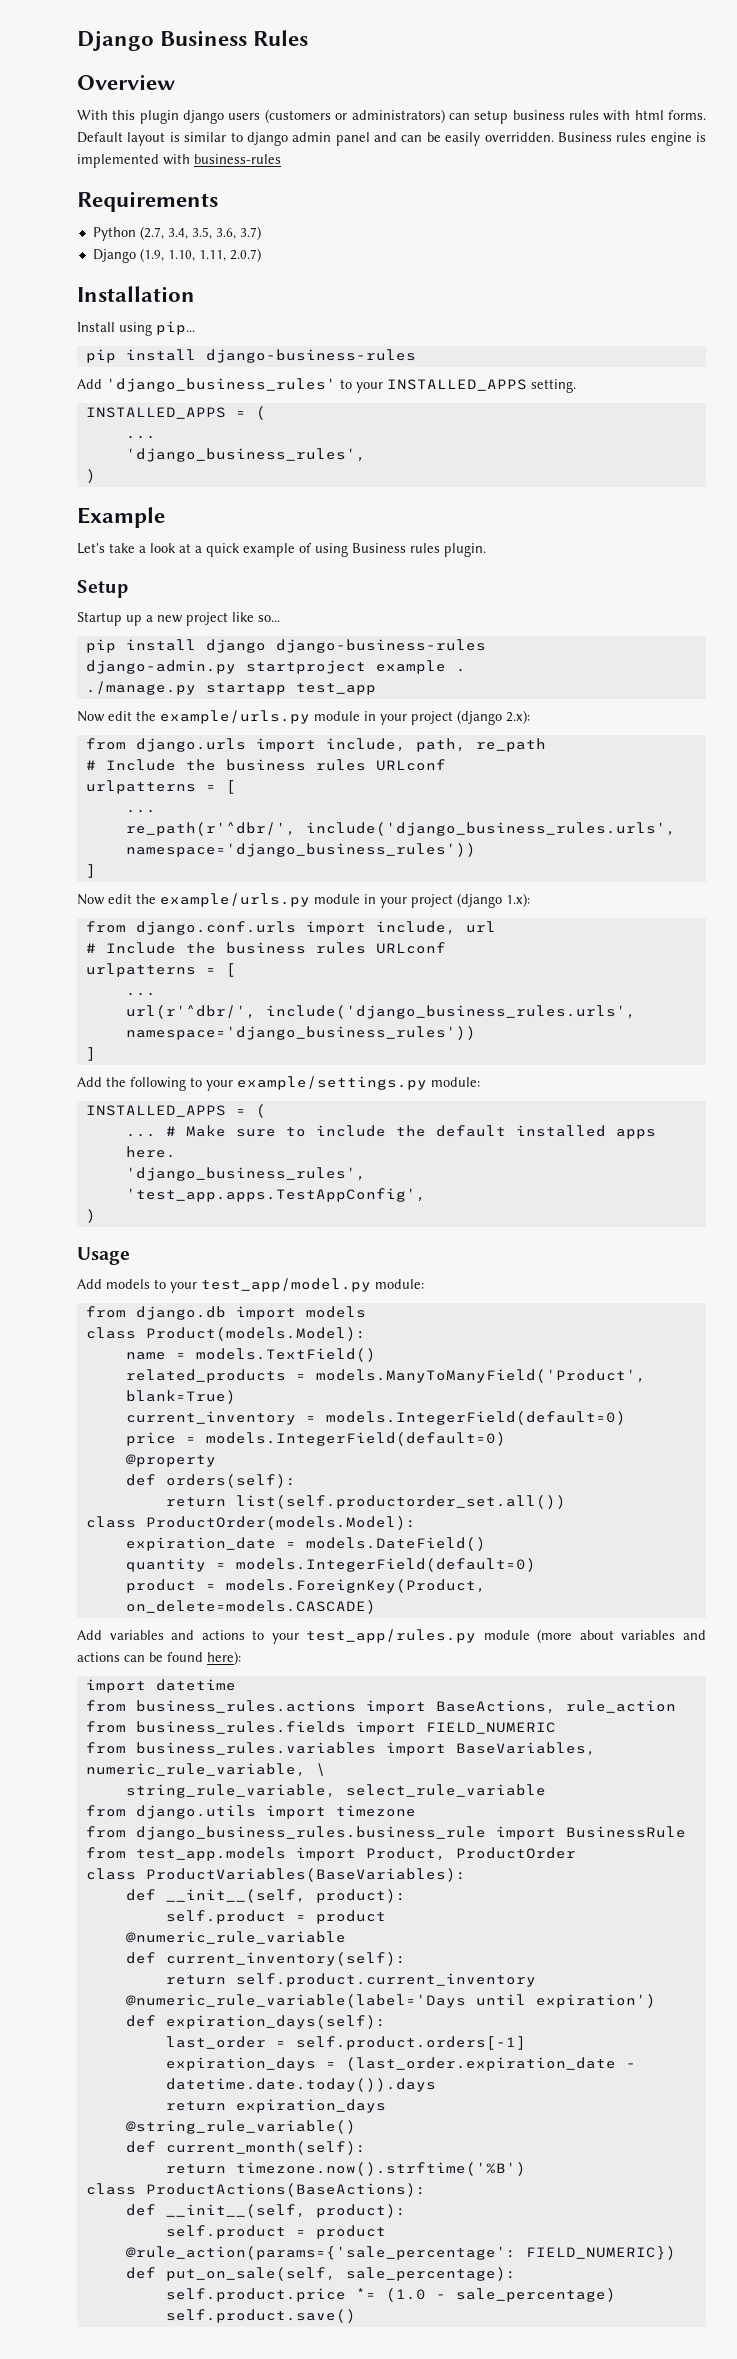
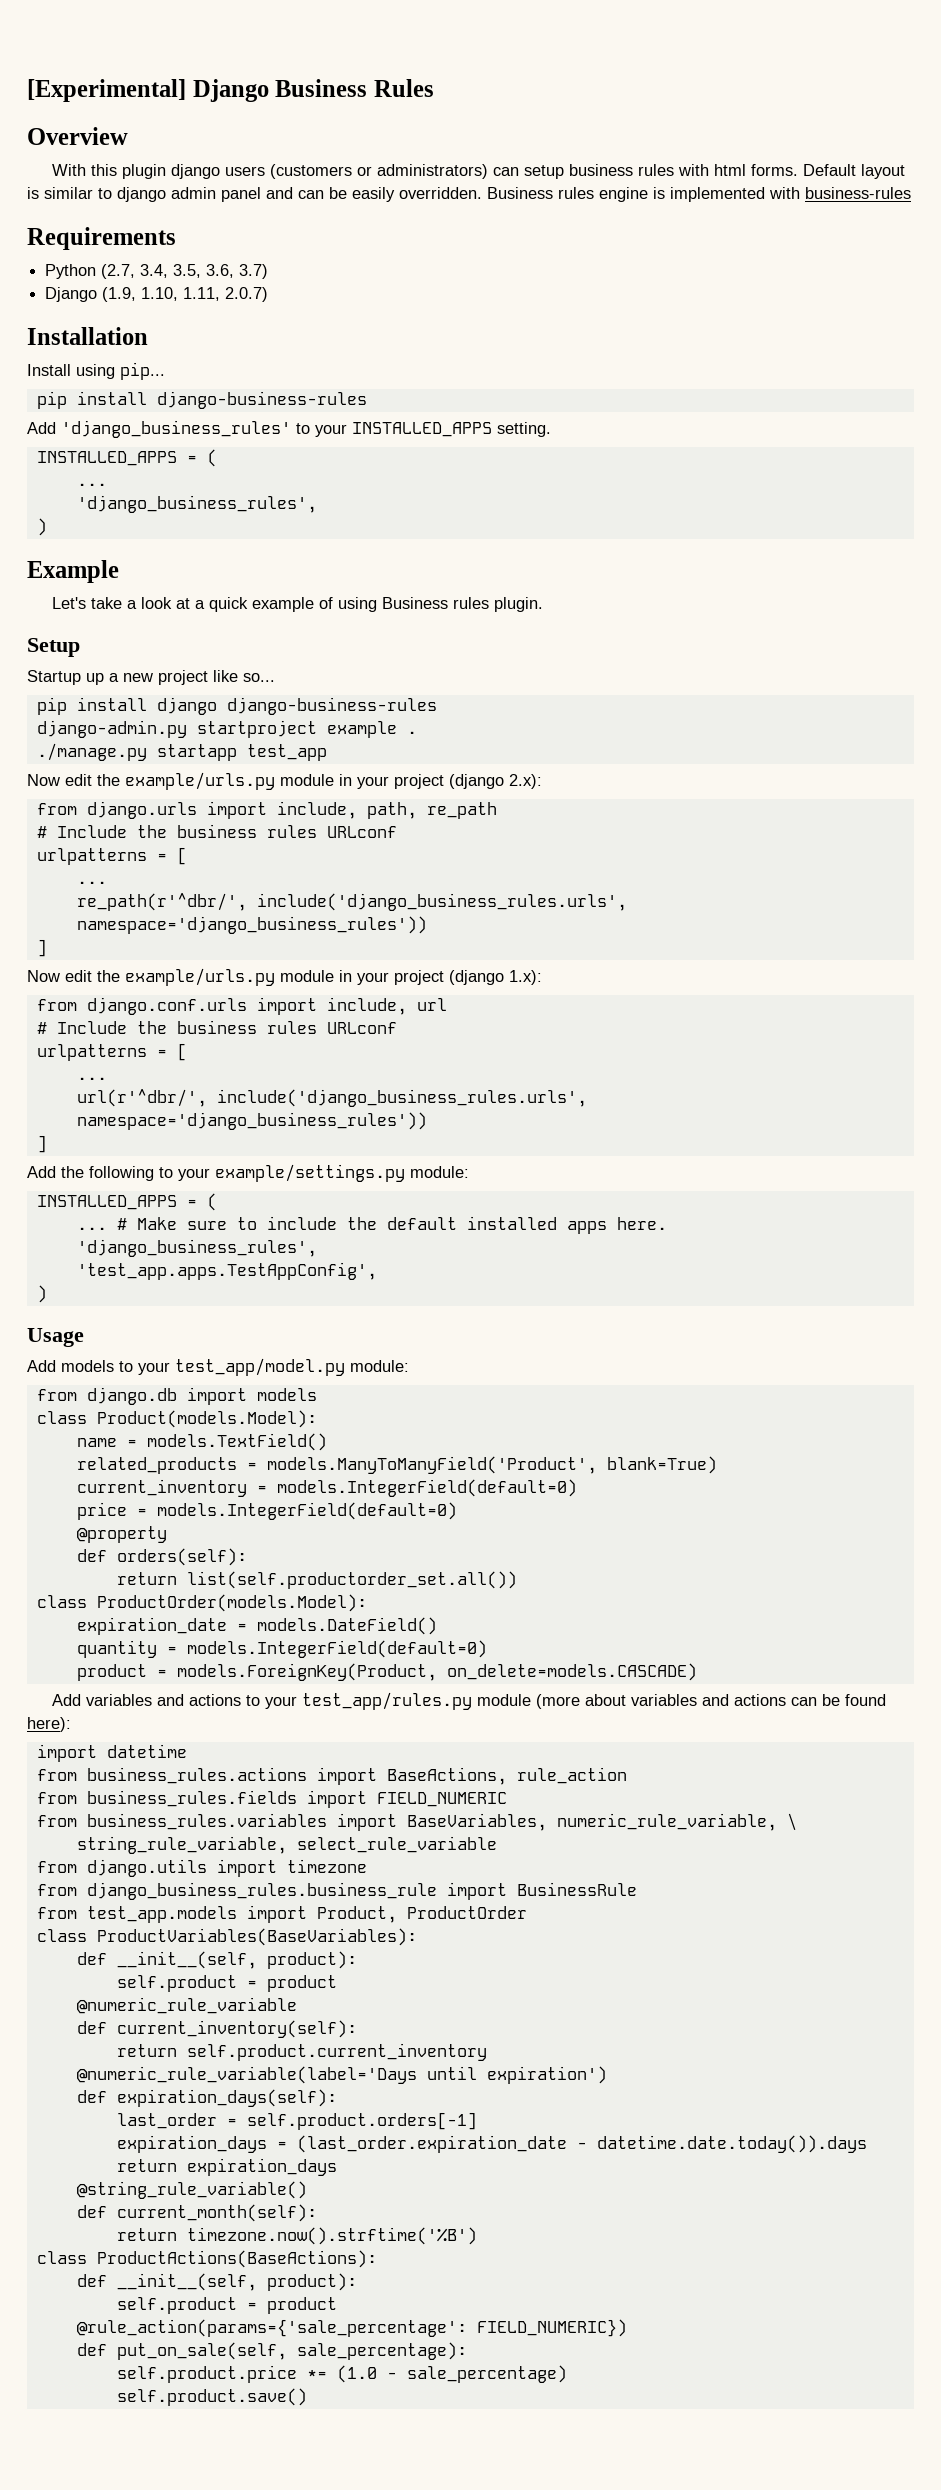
(77, 40) none -> [27,79,186,102] [Experimental]

